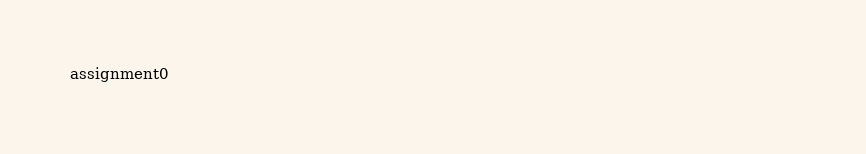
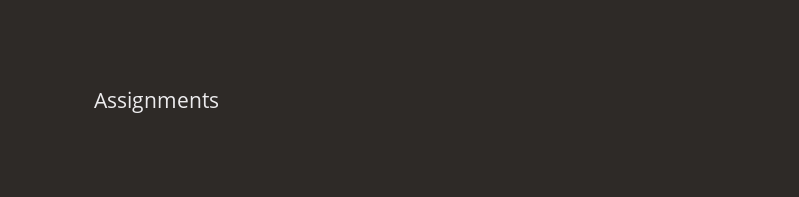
[70,67,169,82] assignment0 -> [94,91,219,113] Assignments

